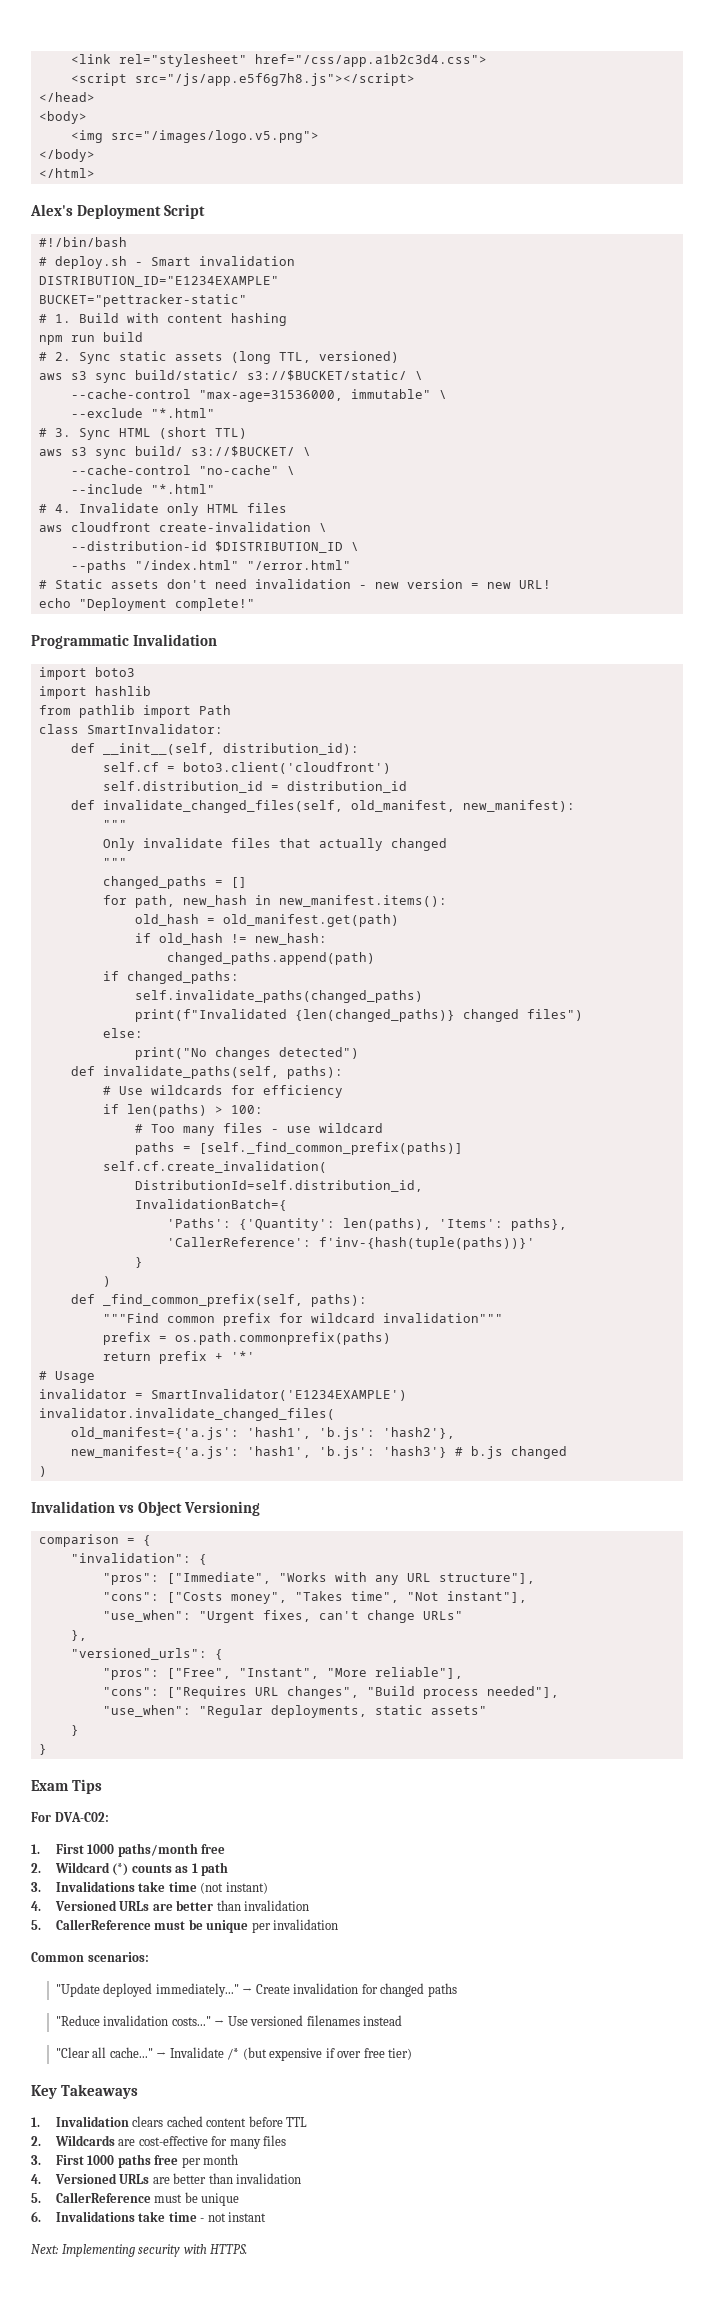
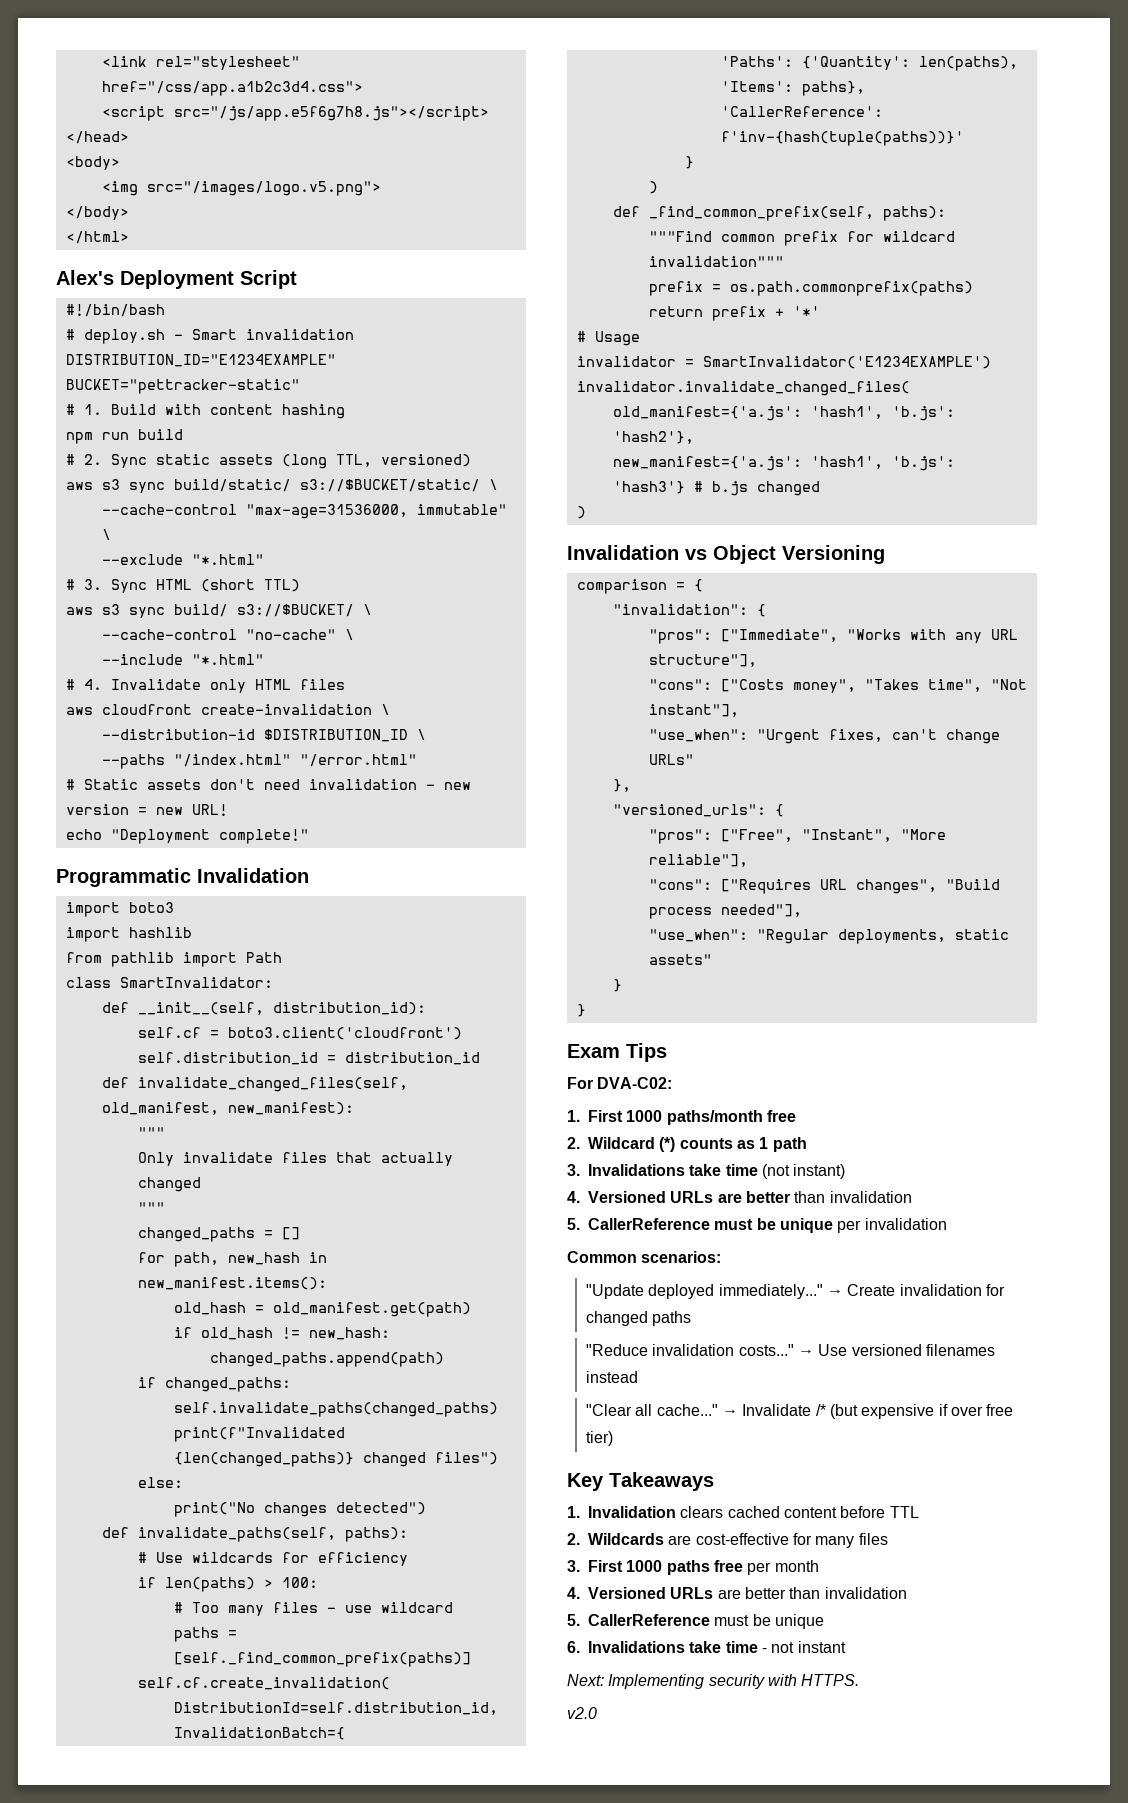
(248, 2249) none -> [567,1707,597,1719] // v2.0

